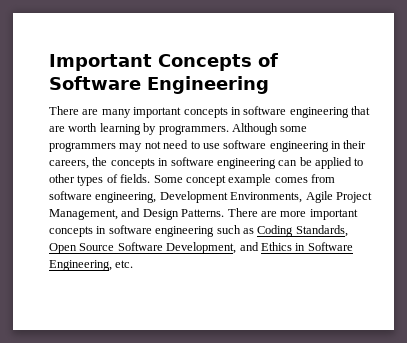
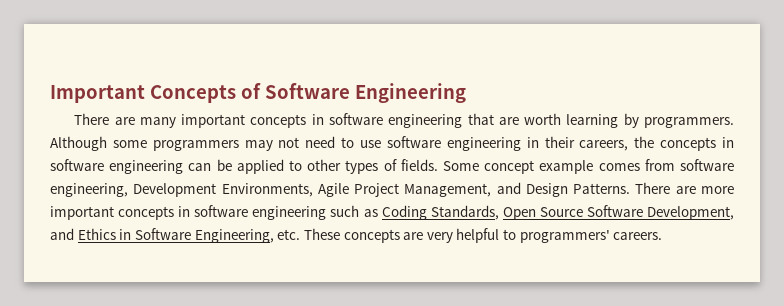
(134, 264) none -> [303,228,663,243] These concepts are very helpful to programmers' careers.

